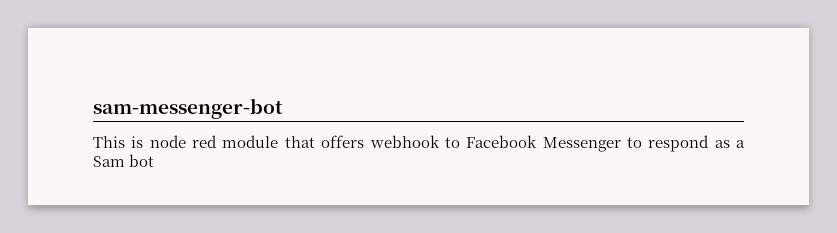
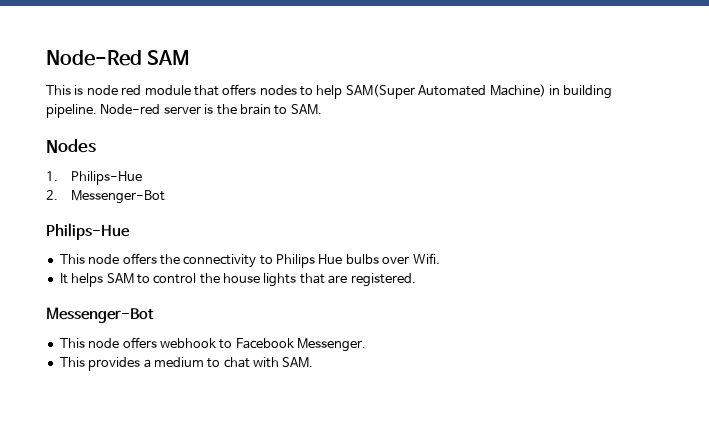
[93,98,283,119] sam-messenger-bot -> [46,50,191,66] Node-Red SAM
[369,135,746,152] [93,154,155,167] webhook to Facebook Messenger to respond as a Sam bot -> [259,84,613,99] [46,104,322,118] [46,139,96,153] [46,171,142,185] [46,190,165,204] [46,223,130,240] [59,253,440,268] [59,273,416,287] [46,307,154,323] [59,337,366,352] [59,357,314,371] nodes to help SAM(Super Automated Machine) in building pipeline. Node-red server is the brain to SAM. // Nodes // 1. Philips-Hue // 2. Messenger-Bot // Philips-Hue // This node offers the connectivity to Philips Hue bulbs over Wifi. // It helps SAM to control the house lights that are registered. // Messenger-Bot // This node offers webhook to Facebook Messenger. // This provides a medium to chat with SAM.

